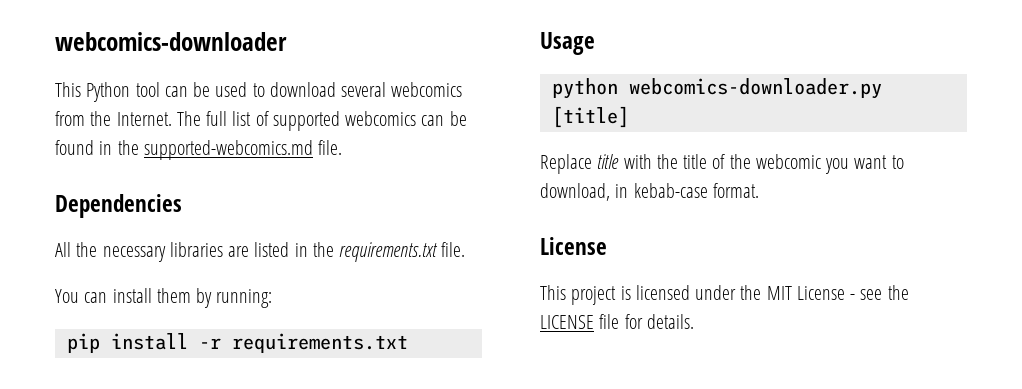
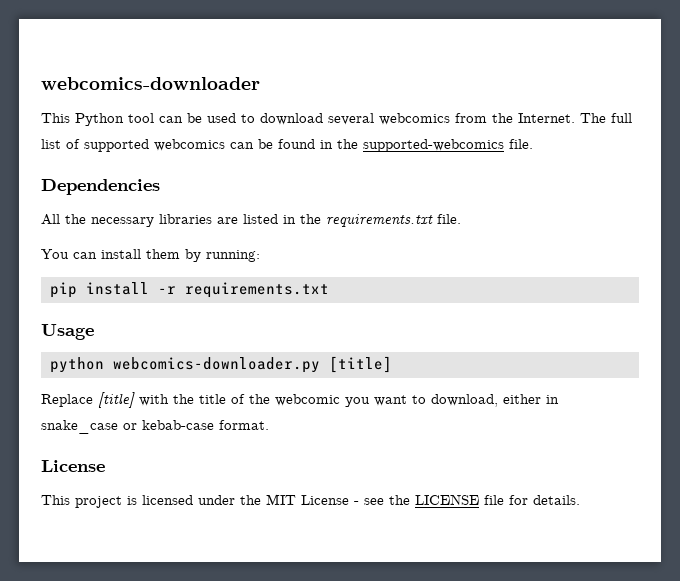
[143,140,313,160] supported-webcomics.md -> [363,139,504,152] supported-webcomics
[597,154,620,169] title -> [98,392,135,408] [title]
[615,184,629,198] in -> [503,394,559,404] [41,420,137,434] either in snake_case or

